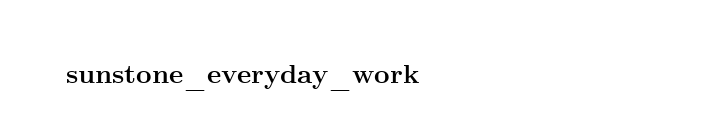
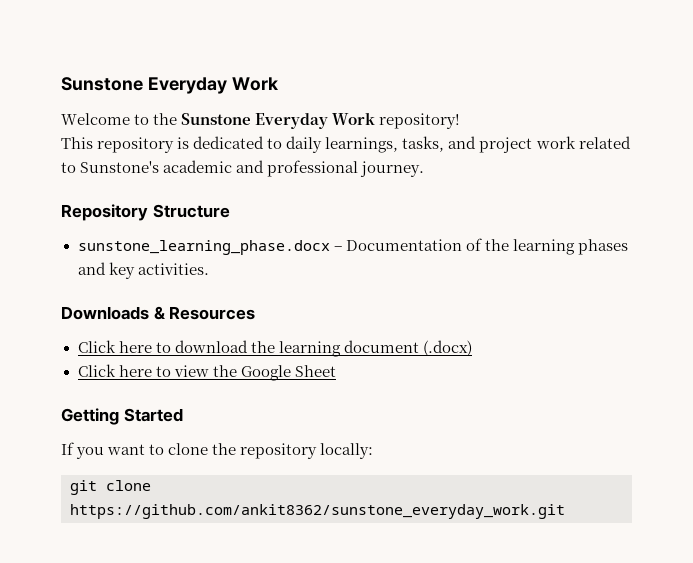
[66,65,419,91] sunstone_everyday_work -> [61,77,279,94] [61,112,461,129] [61,136,631,153] [61,160,425,177] [61,204,230,221] [77,238,628,255] [77,262,209,279] [61,306,256,320] [77,340,472,357] [77,364,336,381] [61,408,183,425] [61,442,374,459] [70,480,151,495] [70,504,565,519] Sunstone Everyday Work // Welcome to the Sunstone Everyday Work repository! // This repository is dedicated to daily learnings, tasks, and project work related to Sunstone's academic and professional journey. // Repository Structure // sunstone_learning_phase.docx – Documentation of the learning phases and key activities. // Downloads & Resources // Click here to download the learning document (.docx) // Click here to view the Google Sheet // Getting Started // If you want to clone the repository locally: // git clone https://github.com/ankit8362/sunstone_everyday_work.git

